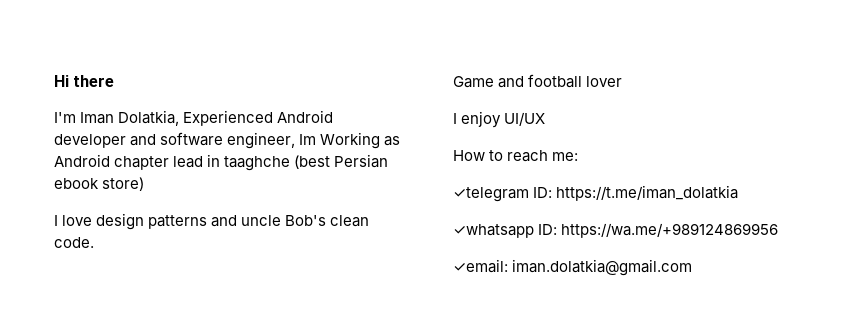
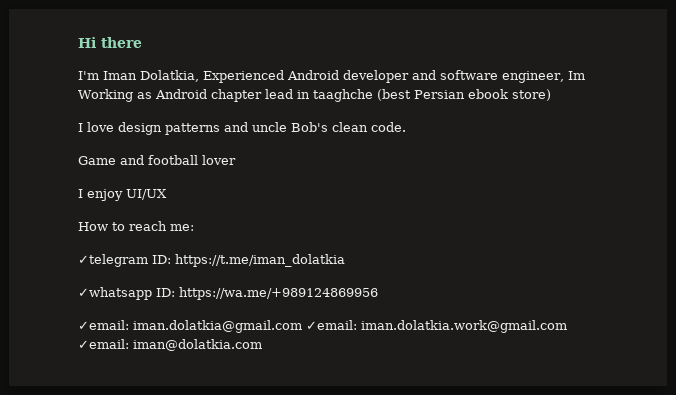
(693, 267) none -> [306,320,567,333] [78,339,262,351] ✓email: iman.dolatkia.work@gmail.com ✓email: iman@dolatkia.com

